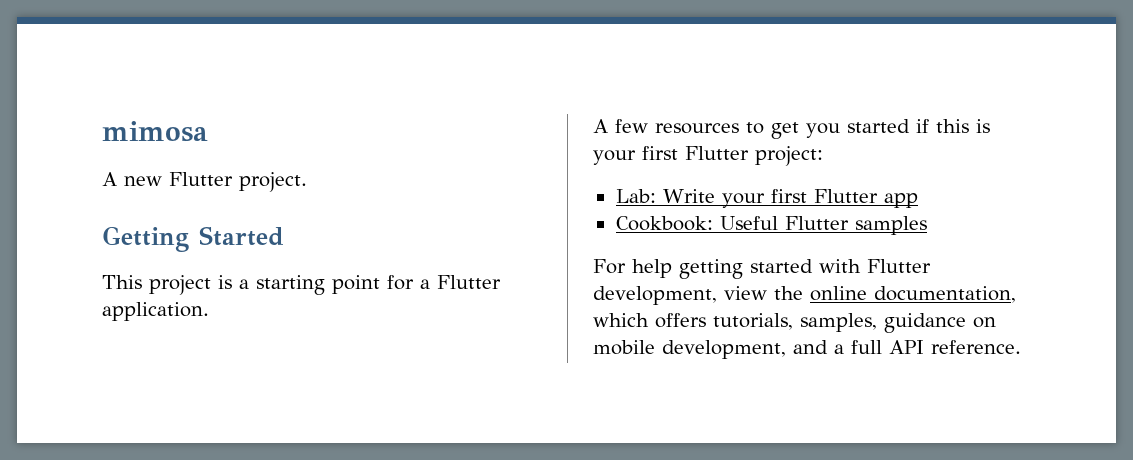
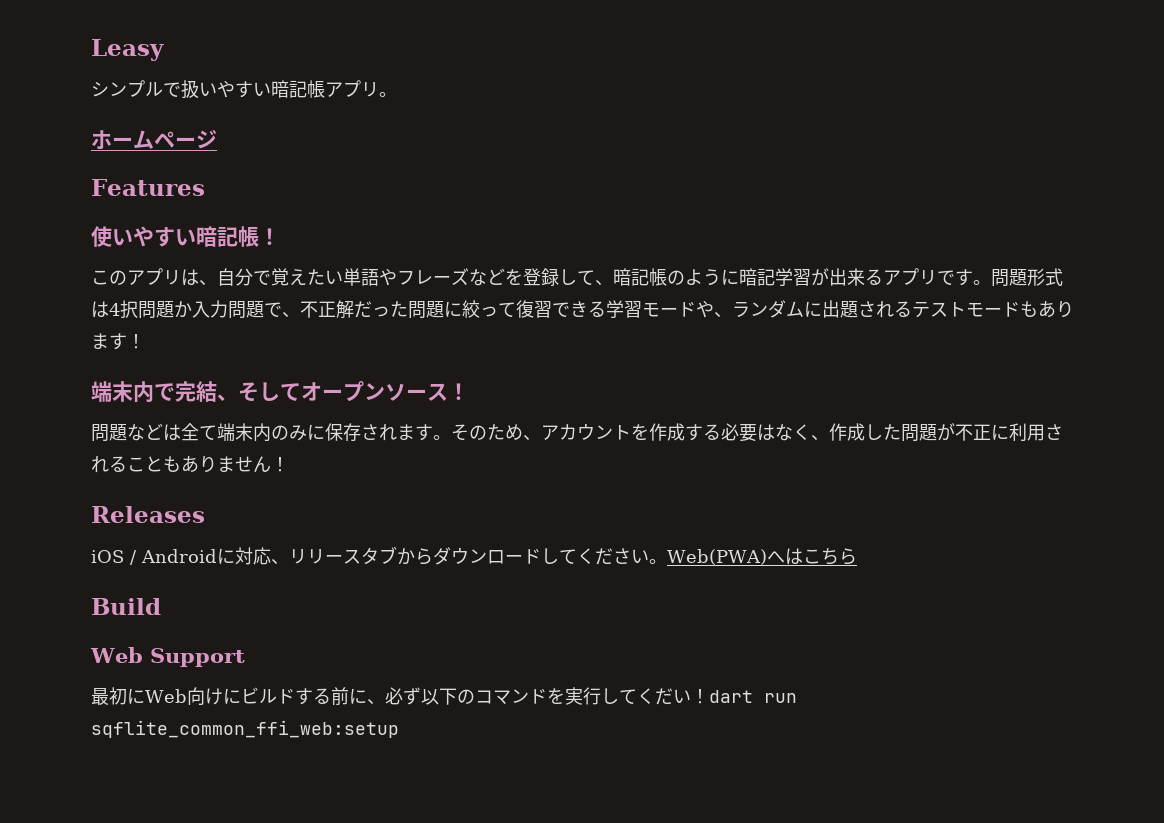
[102,121,208,142] [102,172,307,192] [102,226,284,252] [102,275,501,295] [102,302,209,321] [593,119,990,139] [593,146,823,166] [615,189,918,208] [615,216,927,235] [593,259,931,279] [593,286,1016,305] [593,313,996,333] [593,340,1021,359] mimosa // A new Flutter project. // Getting Started // This project is a starting point for a Flutter application. // A few resources to get you started if this is your first Flutter project: // Lab: Write your first Flutter app // Cookbook: Useful Flutter samples // For help getting started with Flutter development, view the online documentation, which offers tutorials, samples, guidance on mobile development, and a full API reference. -> [91,39,164,61] [91,80,397,99] [91,130,217,149] [91,179,205,196] [91,226,280,247] [91,268,1063,287] [91,300,1074,319] [91,333,145,350] [91,381,469,403] [91,423,1063,442] [91,455,289,473] [91,506,205,523] [91,546,857,565] [91,598,161,615] [90,647,245,667] [91,687,797,705] [91,720,399,738] Leasy // シンプルで扱いやすい暗記帳アプリ。 // ホームページ // Features // 使いやすい暗記帳！ // このアプリは、自分で覚えたい単語やフレーズなどを登録して、暗記帳のように暗記学習が出来るアプリです。問題形式は4択問題か入力問題で、不正解だった問題に絞って復習できる学習モードや、ランダムに出題されるテストモードもあります！ // 端末内で完結、そしてオープンソース！ // 問題などは全て端末内のみに保存されます。そのため、アカウントを作成する必要はなく、作成した問題が不正に利用されることもありません！ // Releases // iOS / Androidに対応、リリースタブからダウンロードしてください。Web(PWA)へはこちら // Build // Web Support // 最初にWeb向けにビルドする前に、必ず以下のコマンドを実行してくだい！dart run sqflite_common_ffi_web:setup

